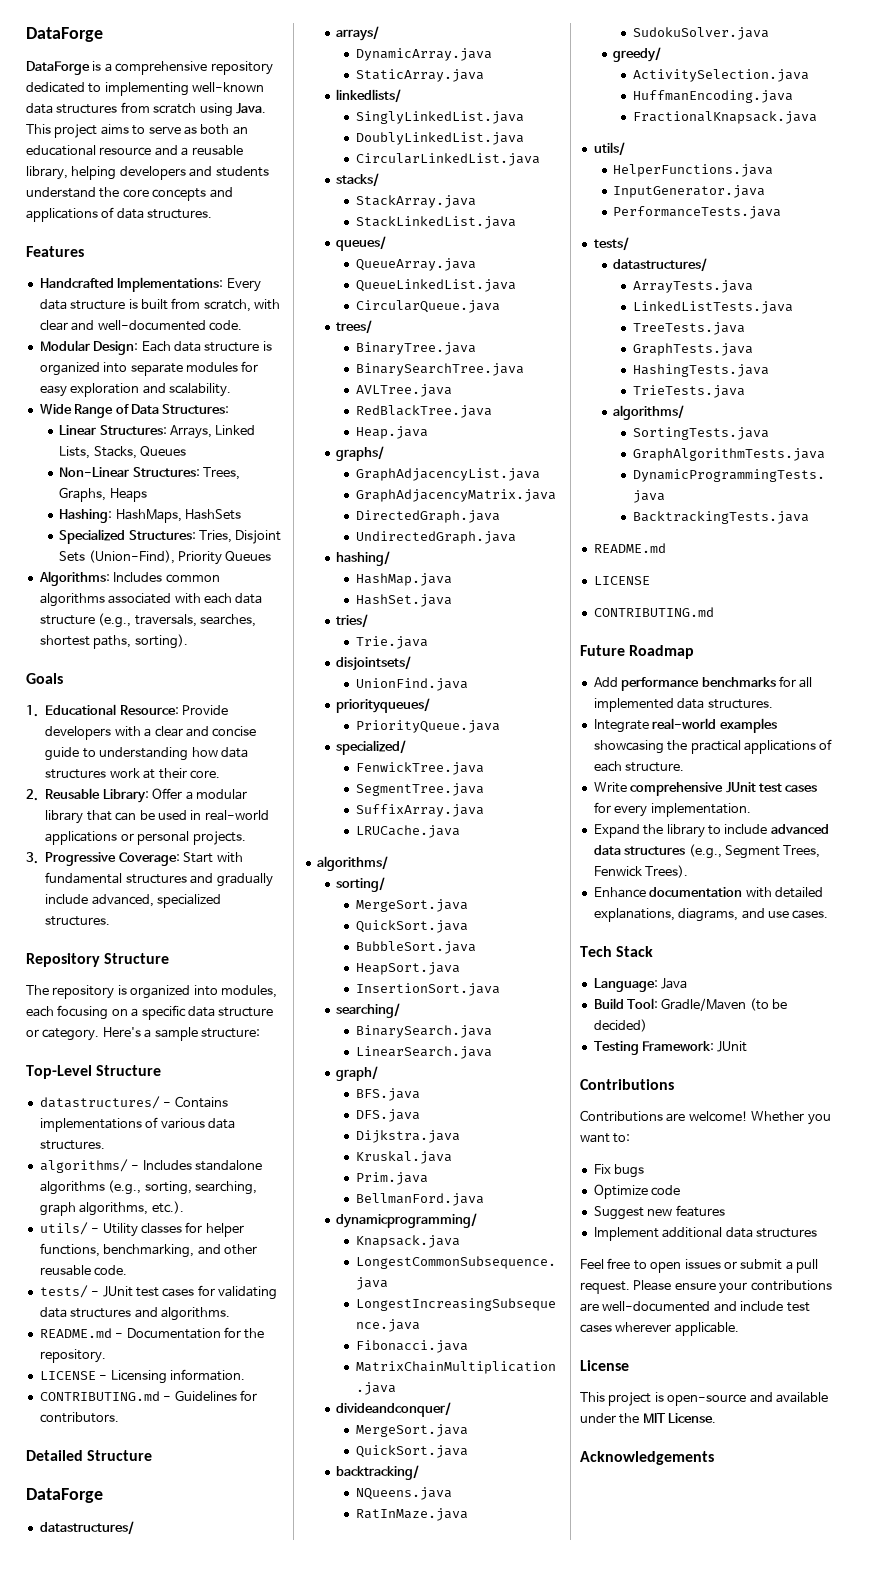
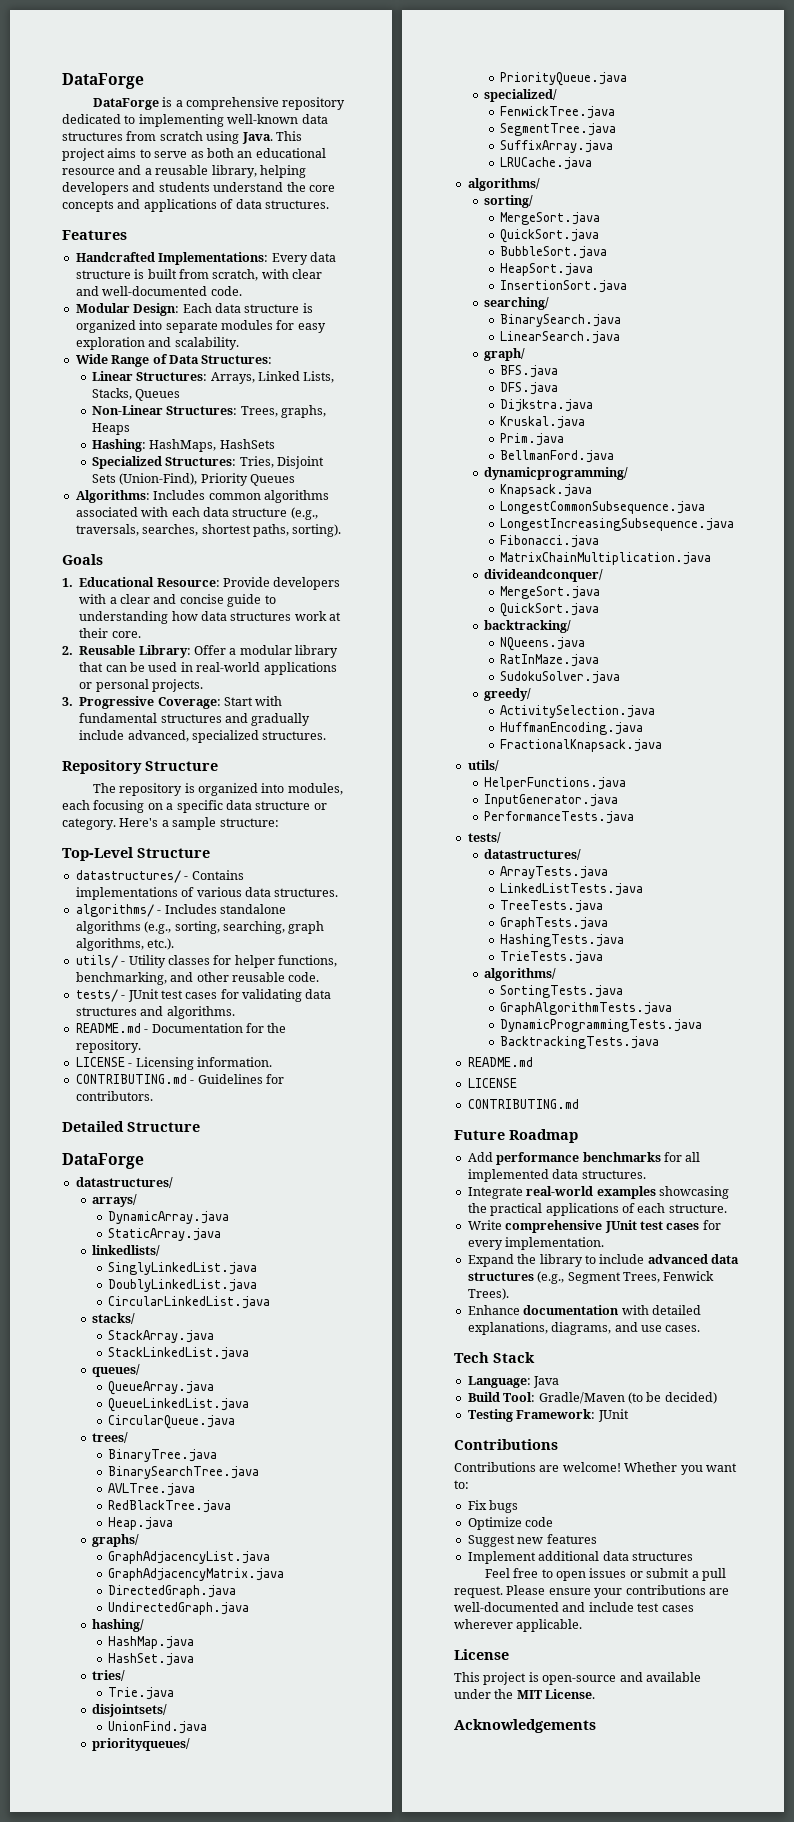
[59,487,107,502] Graphs, -> [280,405,326,418] graphs,

